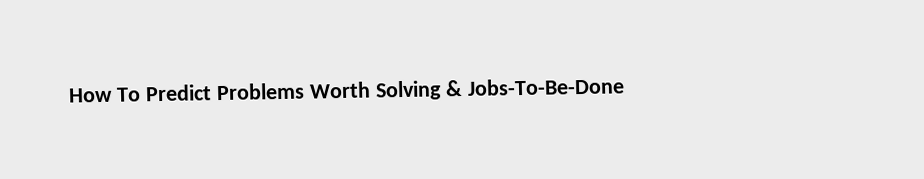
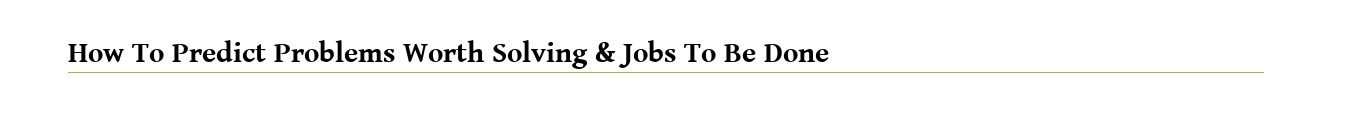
[466,77,625,96] Jobs-To-Be-Done -> [618,40,829,68] Jobs To Be Done

